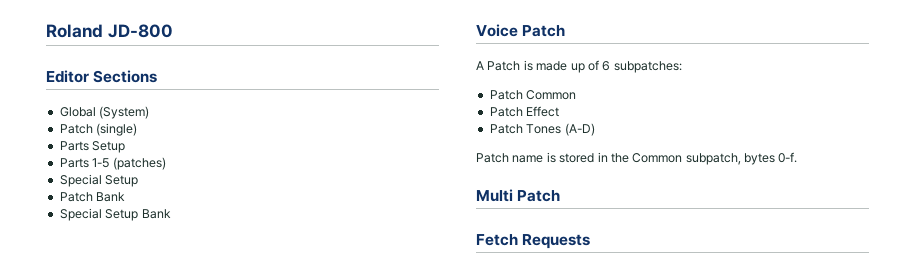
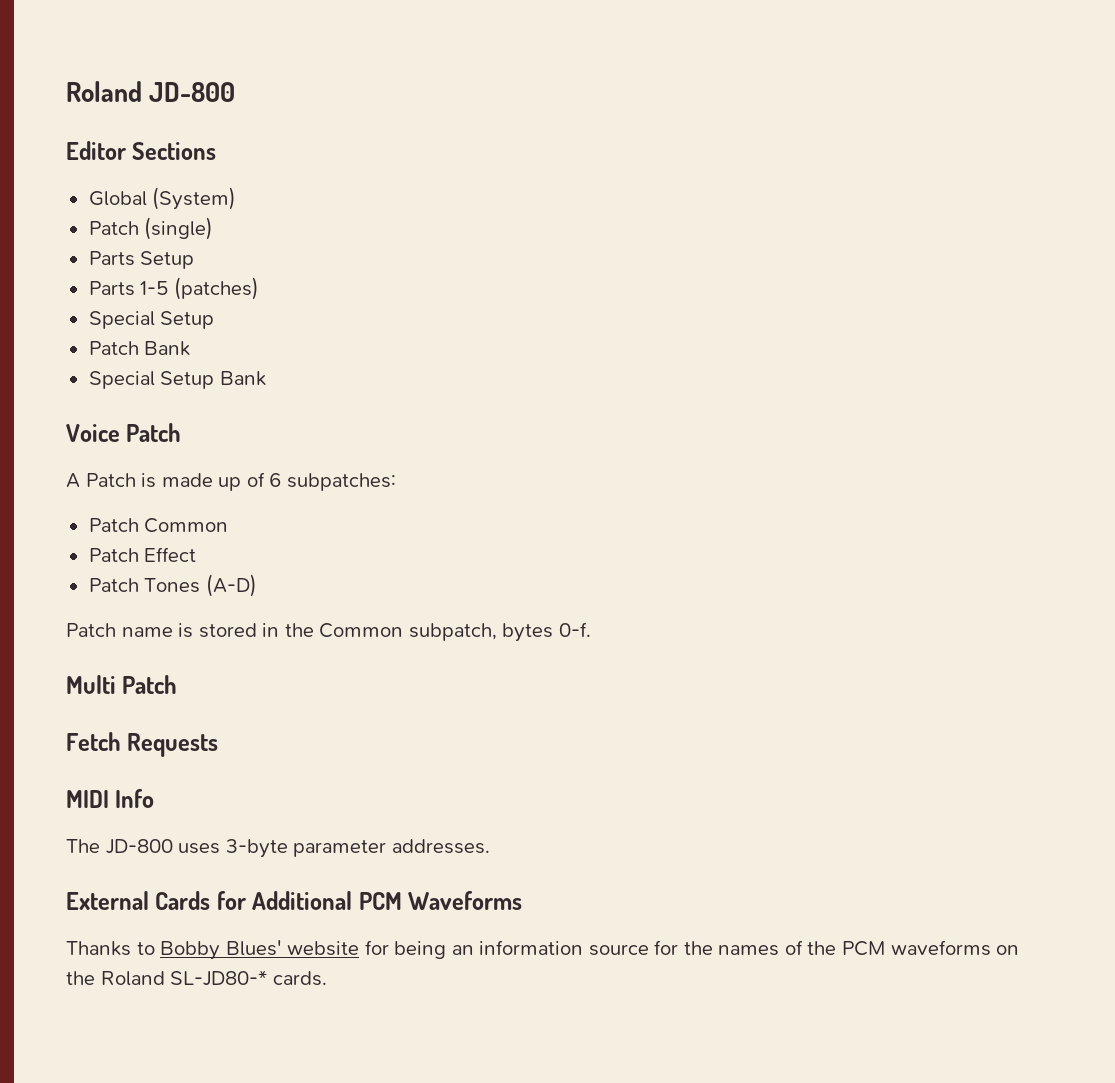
(591, 241) none -> [66,789,155,808] [66,839,490,858] [66,891,523,910] [66,940,1020,960] [66,970,327,986] // MIDI Info // The JD-800 uses 3-byte parameter addresses. // External Cards for Additional PCM Waveforms // Thanks to Bobby Blues' website for being an information source for the names of the PCM waveforms on the Roland SL-JD80-* cards.

